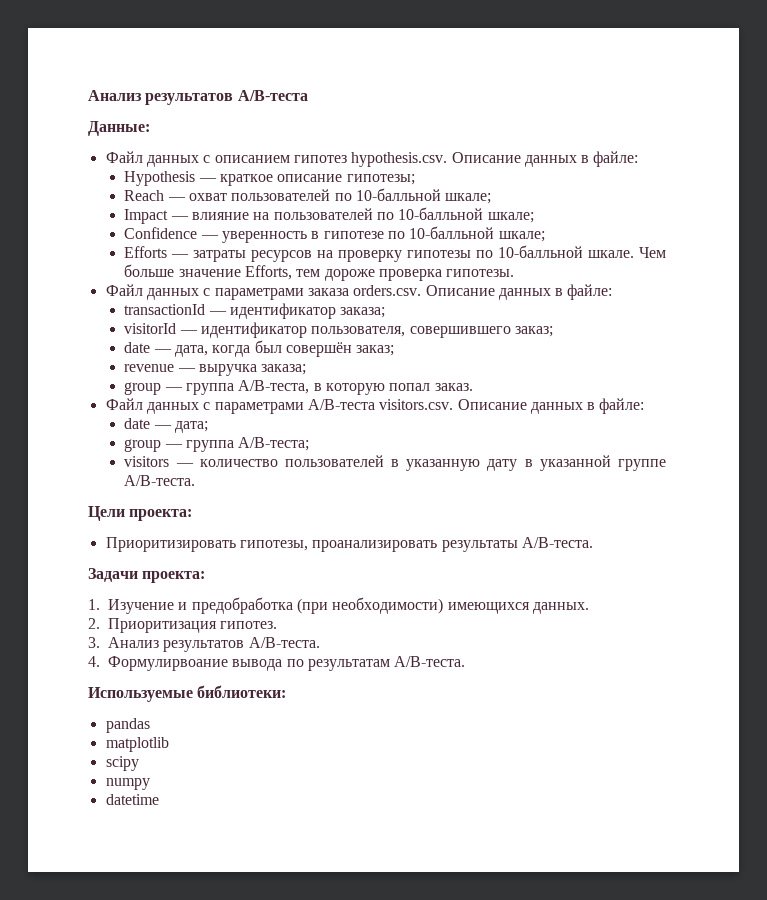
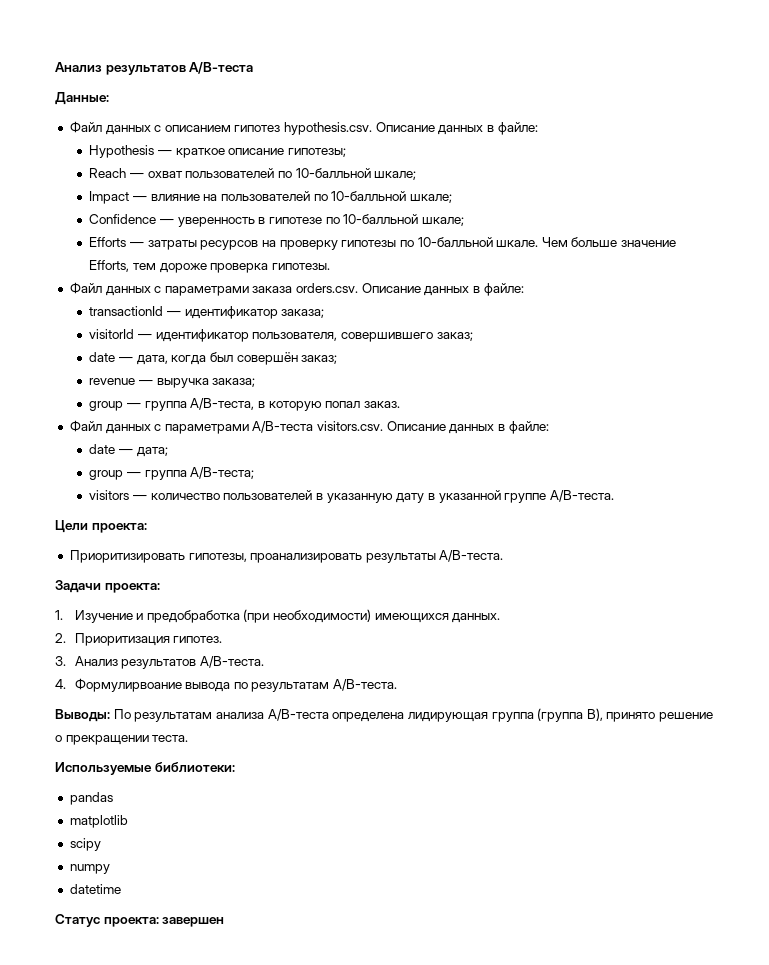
(466, 661) none -> [55,708,714,722] [55,735,189,745] // Выводы: По результатам анализа А/В-теста определена лидирующая группа (группа В), принято решение о прекращении теста.
(159, 799) none -> [55,914,225,927] // Статус проекта: завершен

